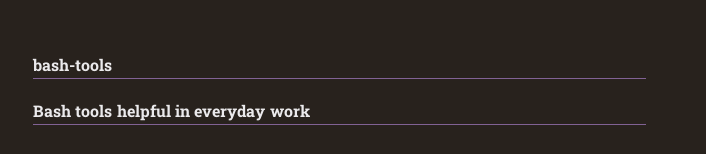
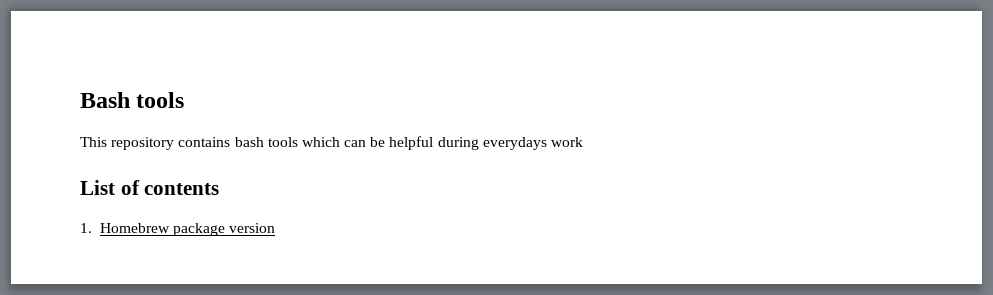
[32,58,112,72] bash-tools // -> (80, 100) none
[116,104,310,121] helpful in everyday work -> [80,136,584,150] [80,180,220,195] [80,223,276,236] // This repository contains bash tools which can be helpful during everydays work // List of contents // 1. Homebrew package version

